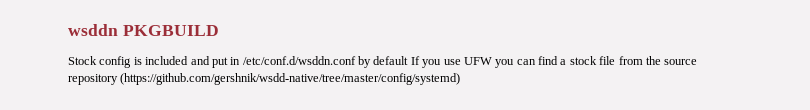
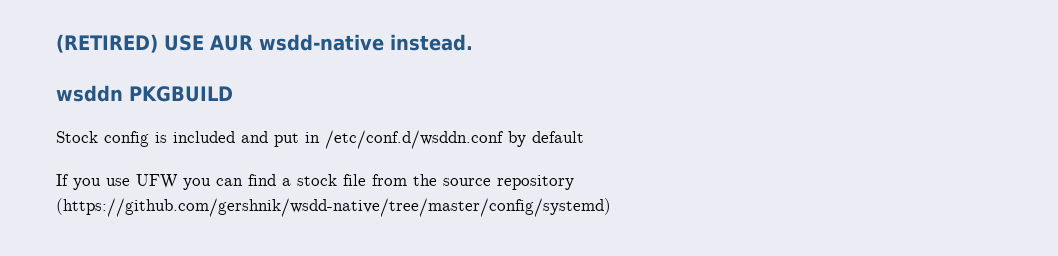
(68, 30) none -> [56,34,473,53] (RETIRED) USE AUR wsdd-native instead. //
(409, 60) none -> (584, 137) //

